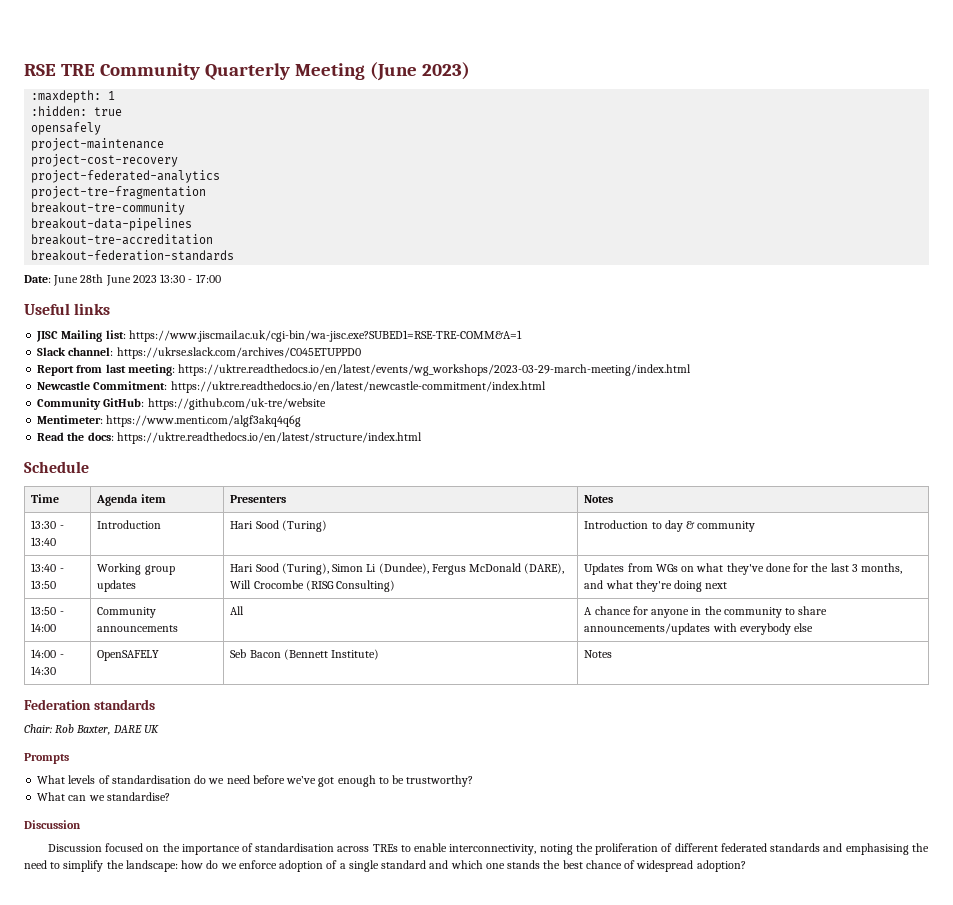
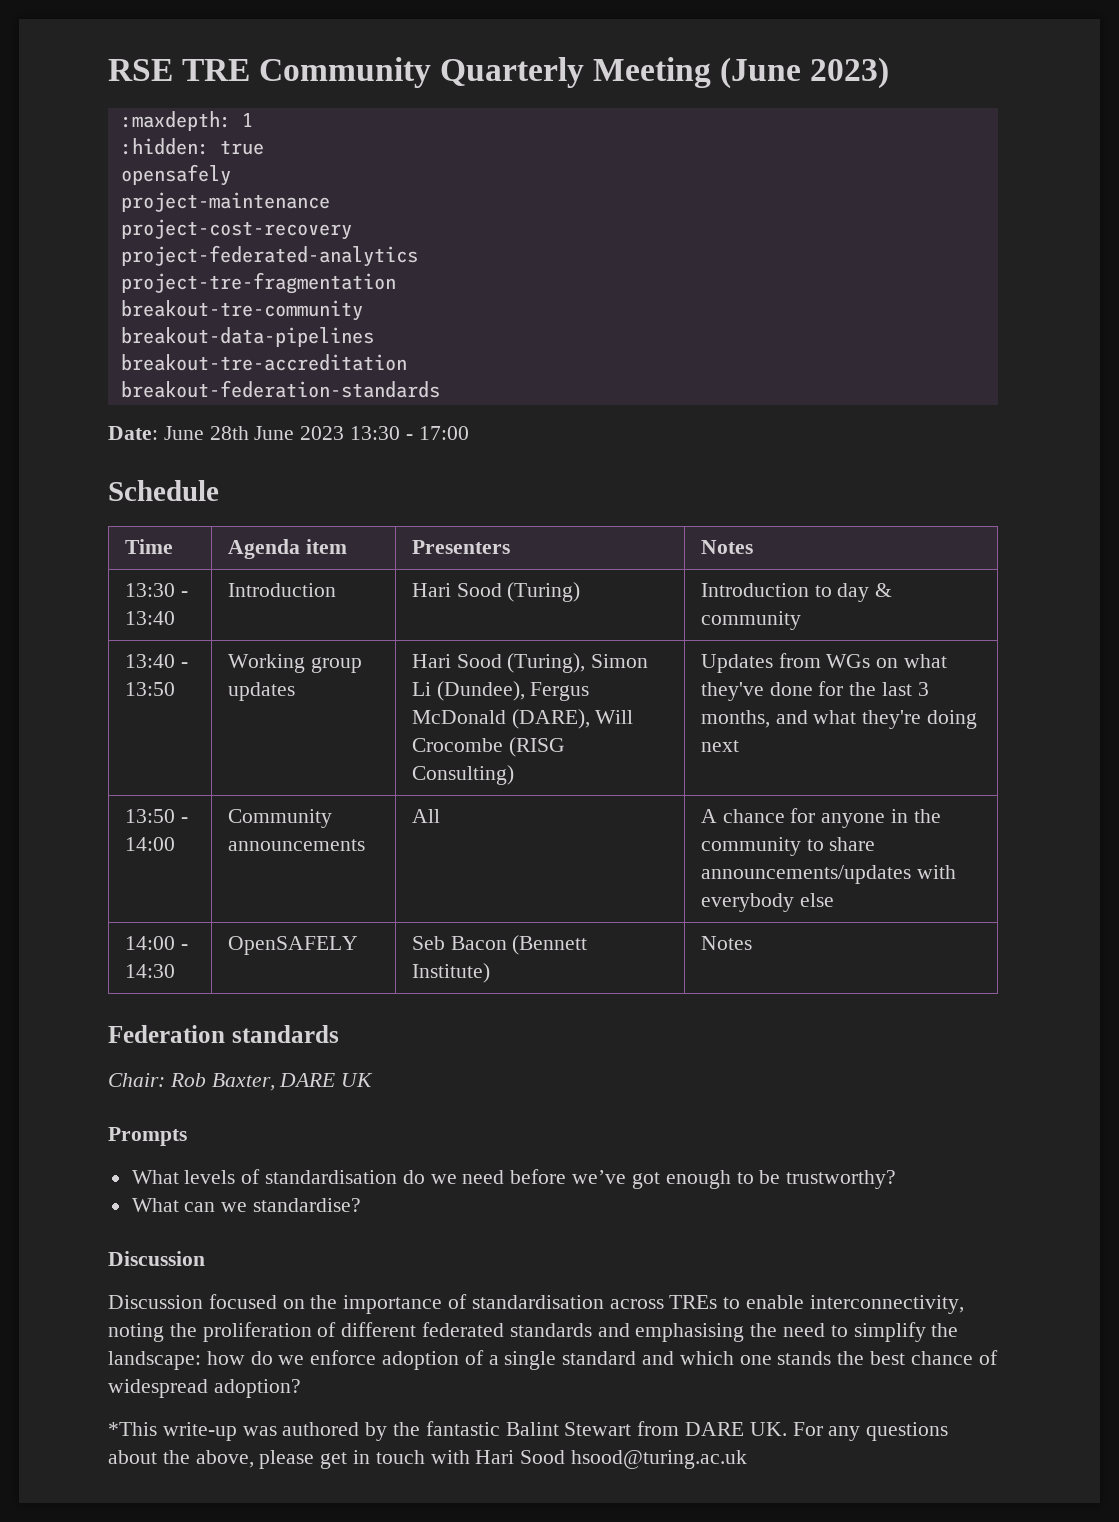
[24,303,111,315] [36,330,522,342] [37,347,361,359] [37,364,692,376] [37,381,546,393] [37,398,326,410] [37,415,302,427] [37,432,422,444] // Useful links // JISC Mailing list: https://www.jiscmail.ac.uk/cgi-bin/wa-jisc.exe?SUBED1=RSE-TRE-COMM&A=1 // Slack channel: https://ukrse.slack.com/archives/C045ETUPPD0 // Report from last meeting: https://uktre.readthedocs.io/en/latest/events/wg_workshops/2023-03-29-march-meeting/index.html // Newcastle Commitment: https://uktre.readthedocs.io/en/latest/newcastle-commitment/index.html // Community GitHub: https://github.com/uk-tre/website // Mentimeter: https://www.menti.com/algf3akq4q6g // Read the docs: https://uktre.readthedocs.io/en/latest/structure/index.html -> (469, 433) none
(746, 866) none -> [108,1421,949,1441] [108,1450,748,1469] // *This write-up was authored by the fantastic Balint Stewart from DARE UK. For any questions about the above, please get in touch with Hari Sood hsood@turing.ac.uk

